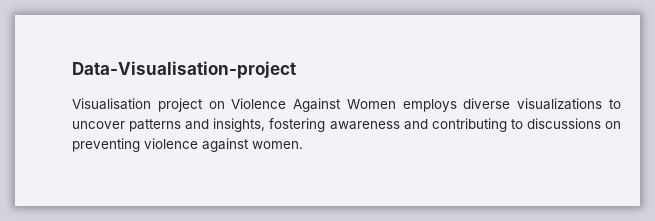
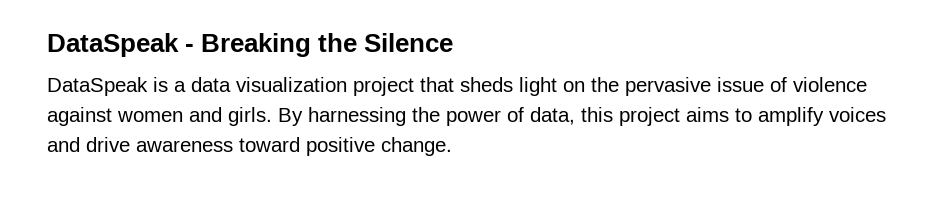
[72,61,296,79] [72,98,621,112] [72,118,622,132] [72,138,303,152] Data-Visualisation-project // Visualisation project on Violence Against Women employs diverse visualizations to uncover patterns and insights, fostering awareness and contributing to discussions on preventing violence against women. -> [47,33,454,57] [47,77,867,96] [47,107,886,126] [47,137,452,156] DataSpeak - Breaking the Silence // DataSpeak is a data visualization project that sheds light on the pervasive issue of violence against women and girls. By harnessing the power of data, this project aims to amplify voices and drive awareness toward positive change.

